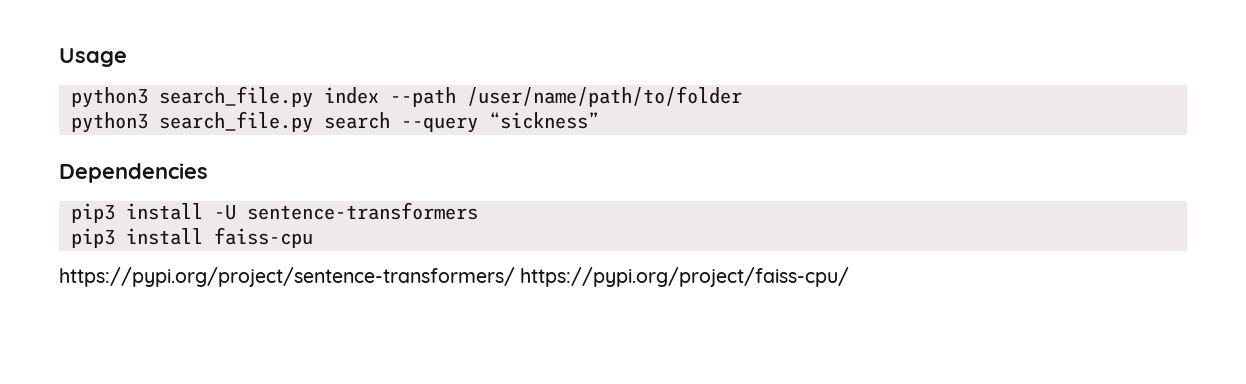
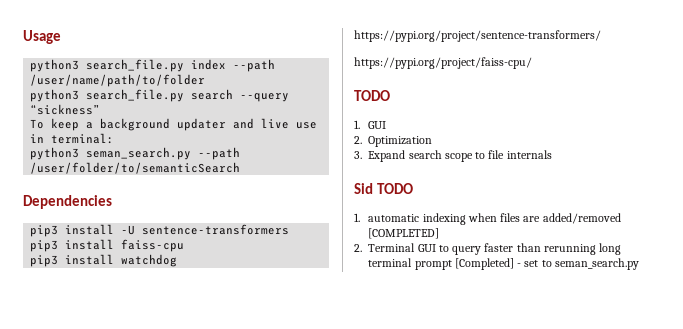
(599, 120) none -> [30,118,318,131] [30,133,115,144] [30,147,241,160] [30,162,241,174] // To keep a background updater and live use in terminal: // python3 seman_search.py --path /user/folder/to/semanticSearch
(313, 237) none -> [30,254,178,267] // pip3 install watchdog
(515, 277) none -> (601, 36) //
(850, 277) none -> [354,90,390,101] [354,120,387,129] [354,136,433,147] [354,150,552,162] [354,183,413,194] [354,213,621,225] [368,228,440,239] [354,243,622,255] [368,258,639,270] // TODO // 1. GUI // 2. Optimization // 3. Expand search scope to file internals // Sid TODO // 1. automatic indexing when files are added/removed [COMPLETED] // 2. Terminal GUI to query faster than rerunning long terminal prompt [Completed] - set to seman_search.py

